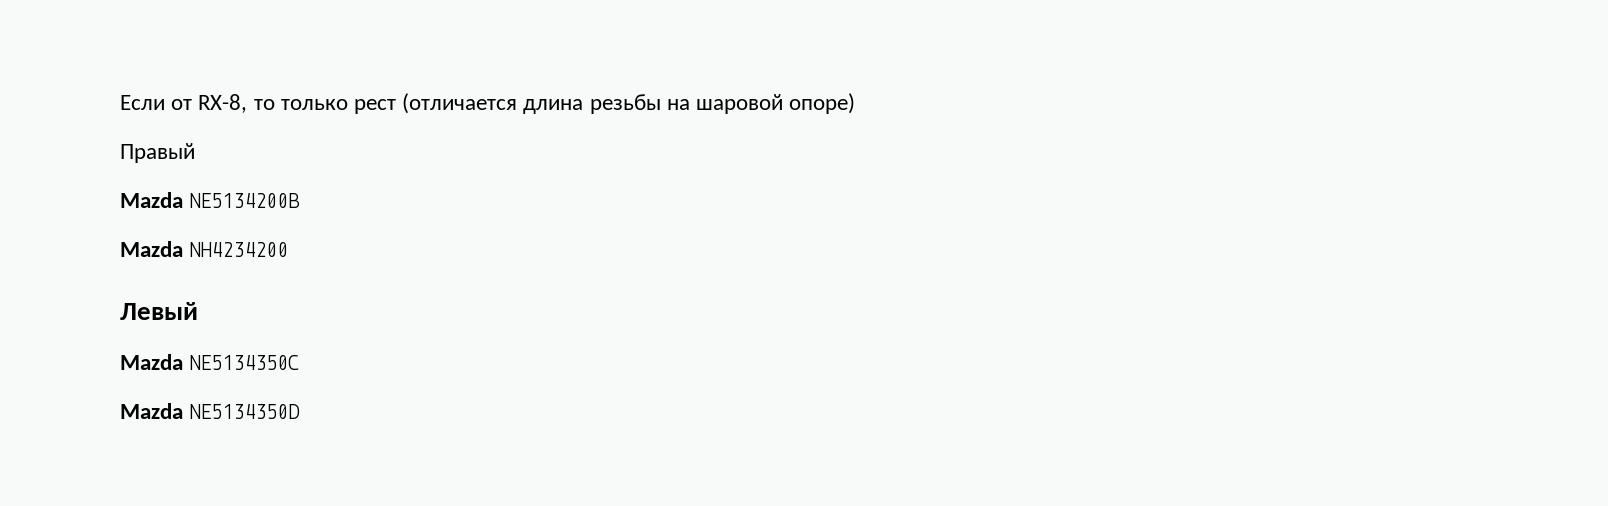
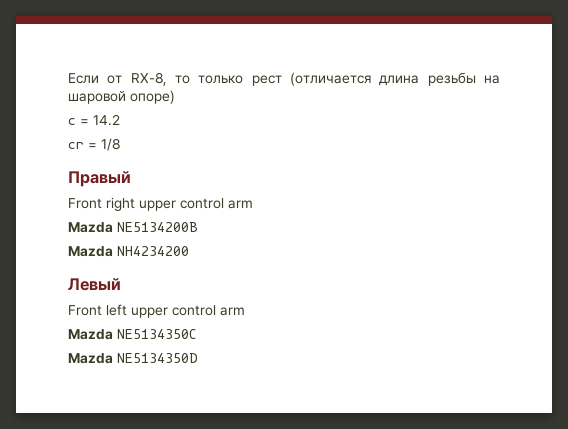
[120,143,195,163] Правый -> [68,114,120,126] [68,138,120,151] [68,171,131,187] [68,197,253,211] c = 14.2 // cr = 1/8 // Правый // Front right upper control arm
(198, 311) none -> [68,304,245,318] // Front left upper control arm

